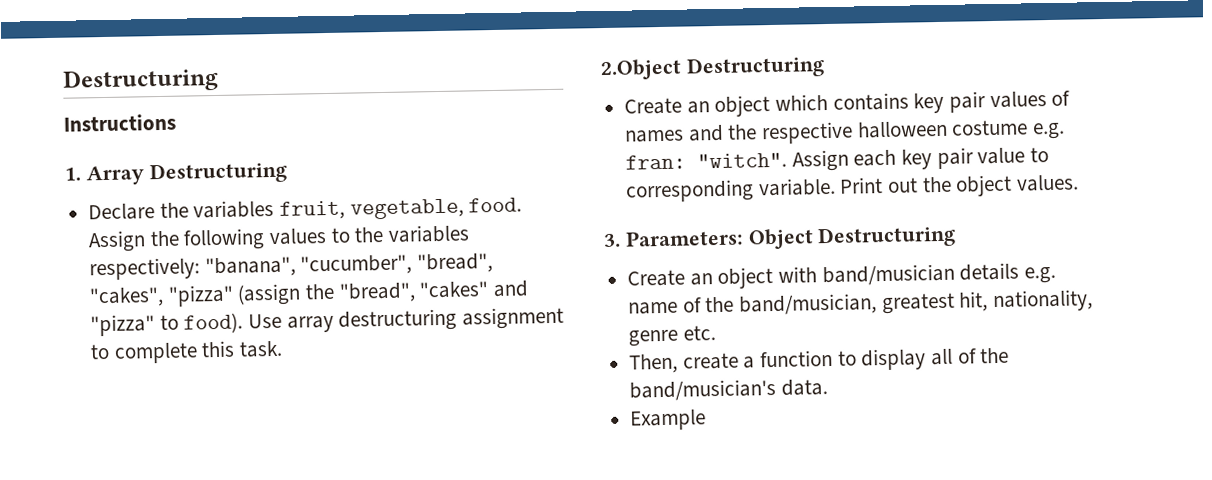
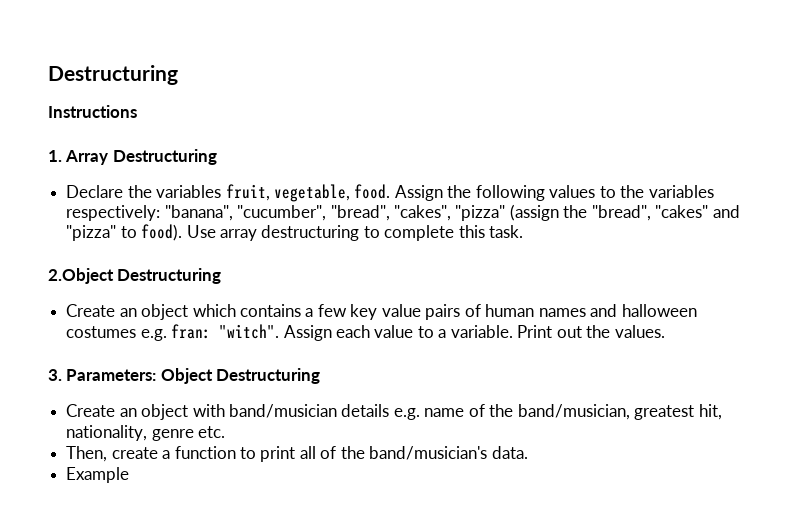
[462,306,565,330] assignment -> (360, 233) none
[913,90,1071,114] [625,119,1029,145] key pair values of names and the respective halloween costume -> [305,304,697,320] [66,326,137,338] a few key value pairs of human names and halloween costumes
[901,147,974,170] key pair -> (370, 331) none
[625,179,755,203] corresponding -> [438,329,447,338] a
[955,174,1013,197] object -> (611, 331) none
[861,348,927,371] display -> [260,446,296,462] print

